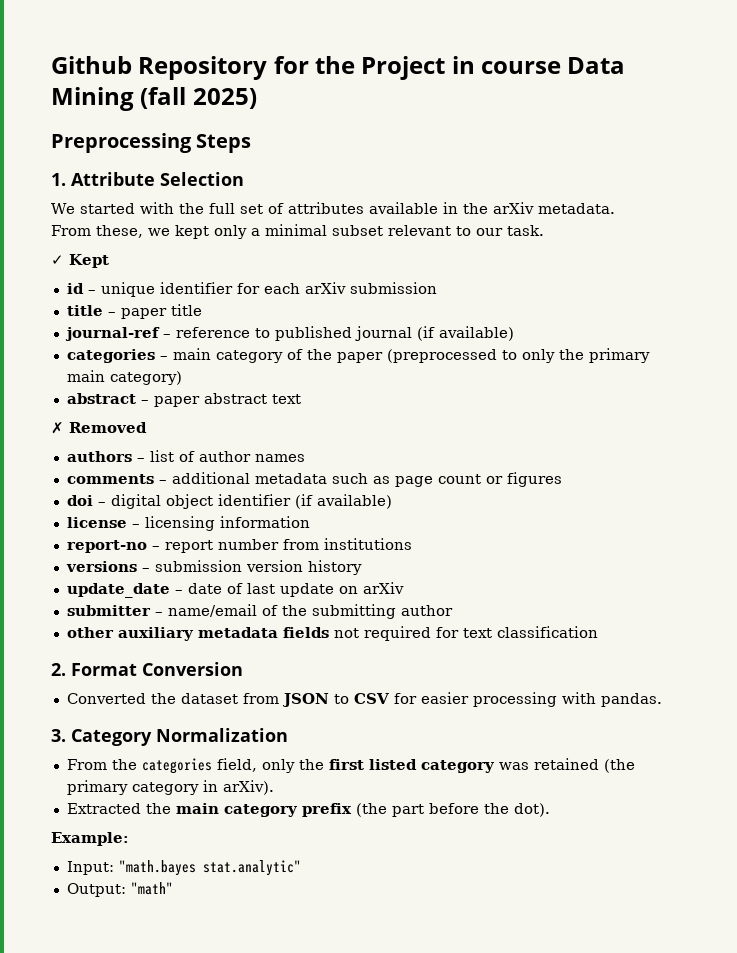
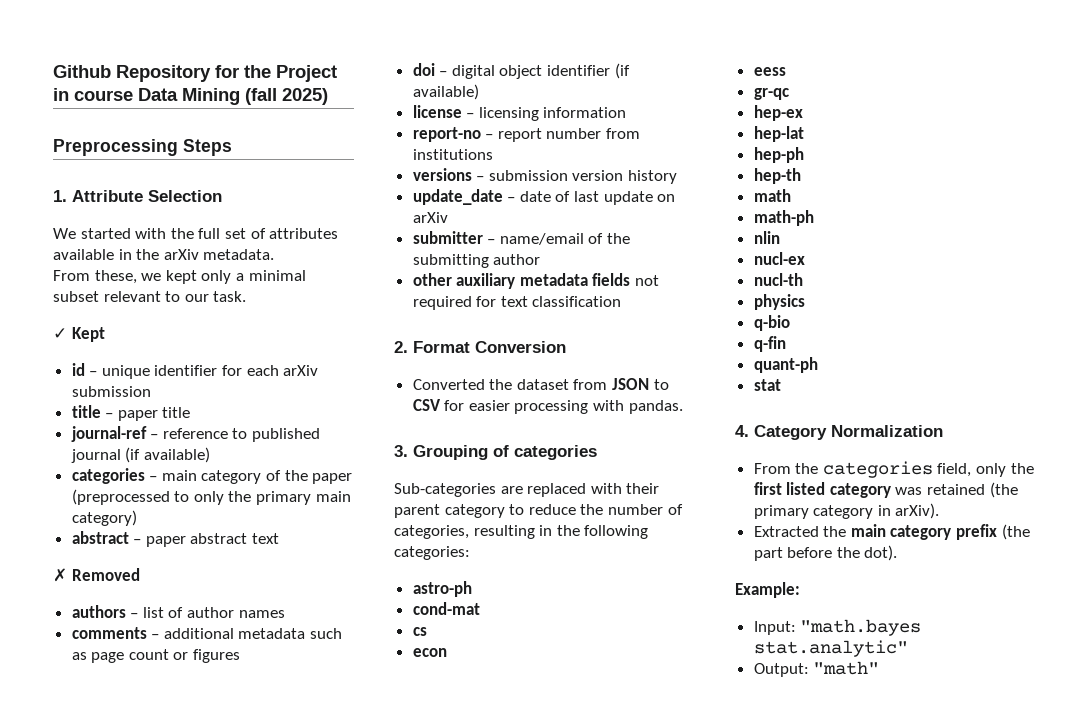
(66, 735) none -> [413,445,597,460] [394,483,660,497] [394,504,683,518] [394,525,649,539] [394,546,470,560] [412,581,472,597] [412,602,480,615] [412,627,427,636] [412,648,447,657] [753,67,786,76] [753,88,789,100] [753,105,803,121] [753,126,804,142] [753,147,804,163] [753,168,801,184] [753,189,791,202] [753,210,814,226] [753,231,780,244] [753,252,805,265] [753,273,803,286] [753,294,805,310] [753,315,790,331] [753,336,786,352] [753,357,818,373] [753,379,781,391] [735,425,749,437] Grouping of categories // Sub-categories are replaced with their parent category to reduce the number of categories, resulting in the following categories: // astro-ph // cond-mat // cs // econ // eess // gr-qc // hep-ex // hep-lat // hep-ph // hep-th // math // math-ph // nlin // nucl-ex // nucl-th // physics // q-bio // q-fin // quant-ph // stat // 4.

